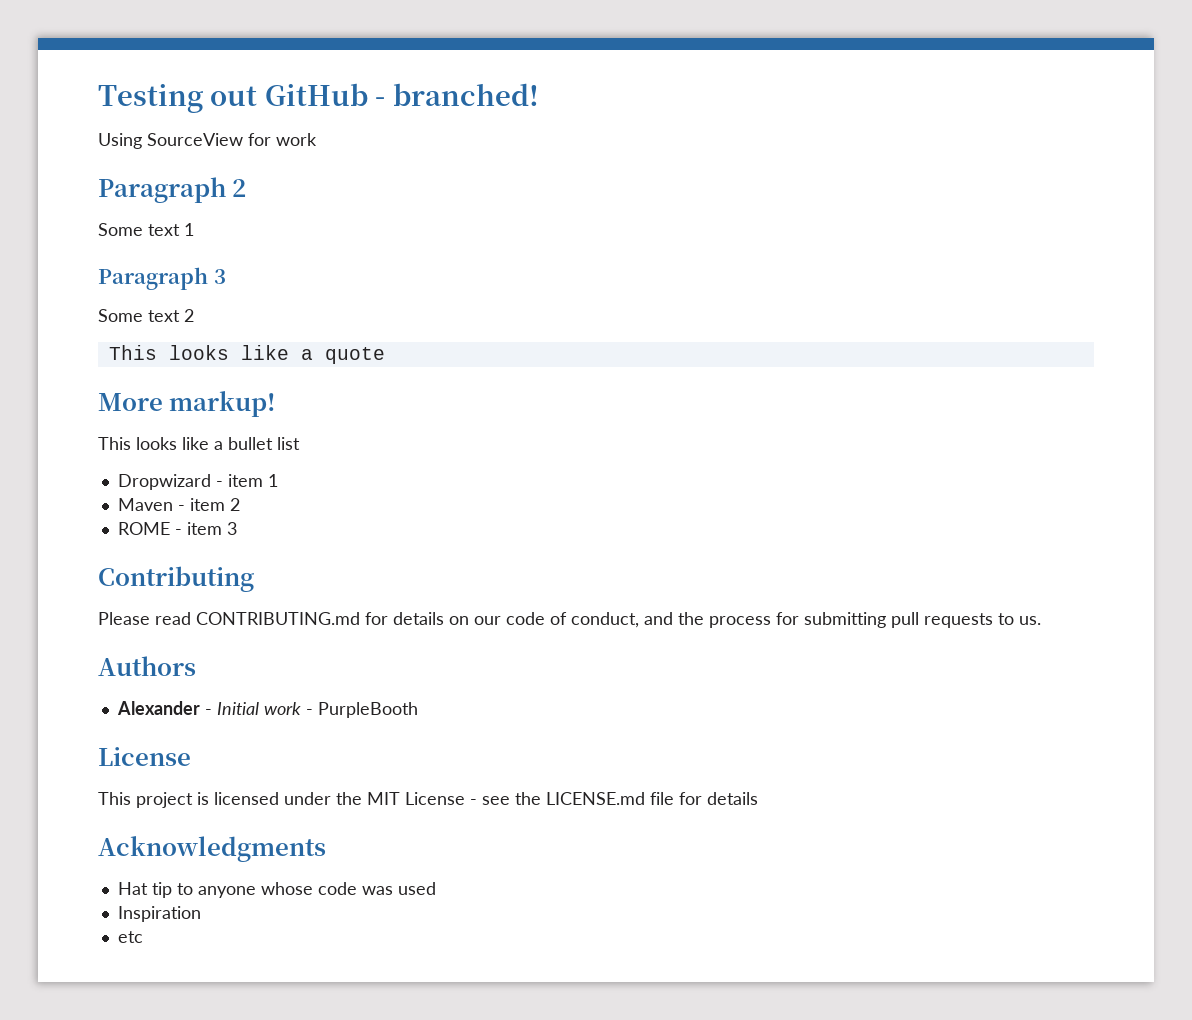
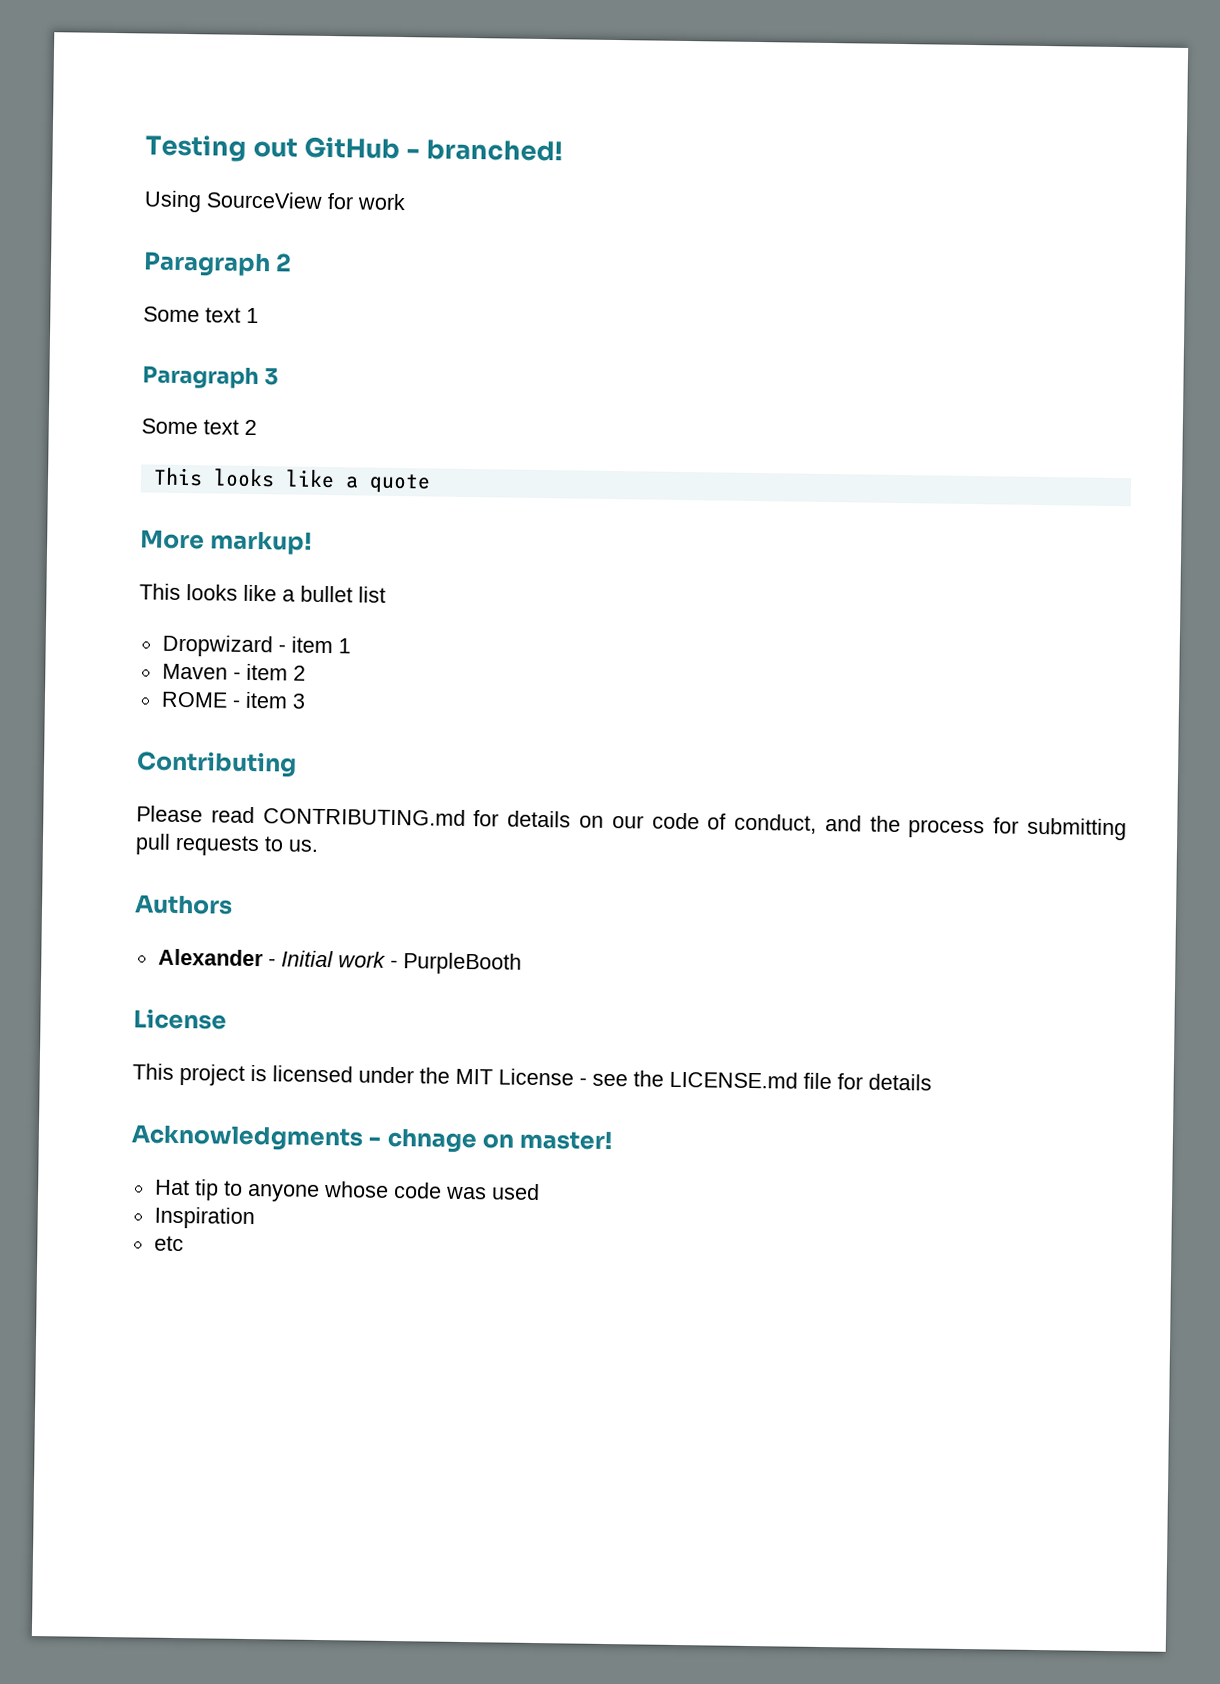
(326, 849) none -> [368,1127,613,1154] - chnage on master!

